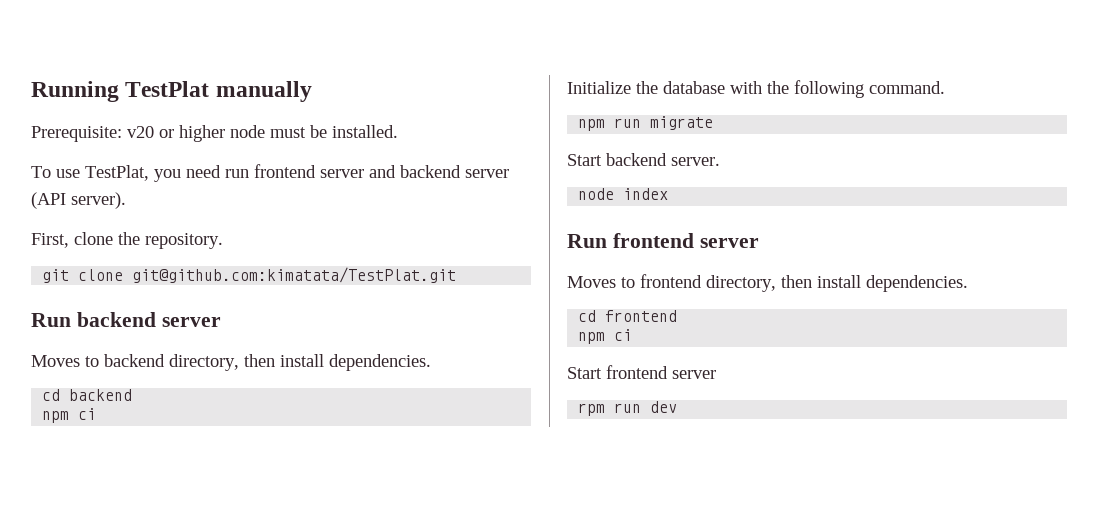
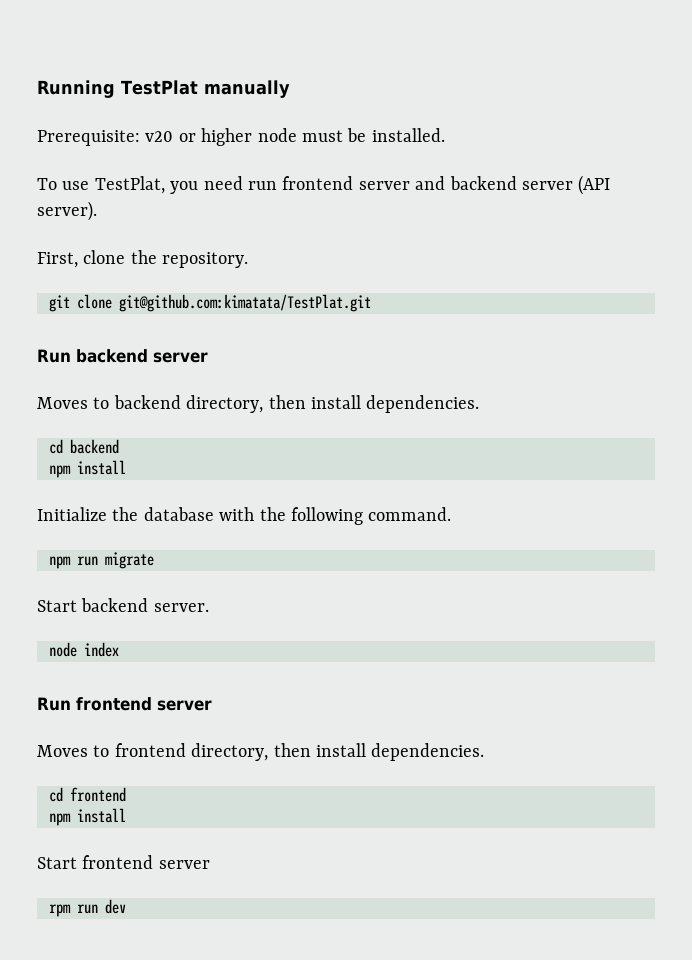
[78,408,97,420] ci -> [77,460,126,475] install
[614,329,633,341] ci -> [77,808,126,823] install

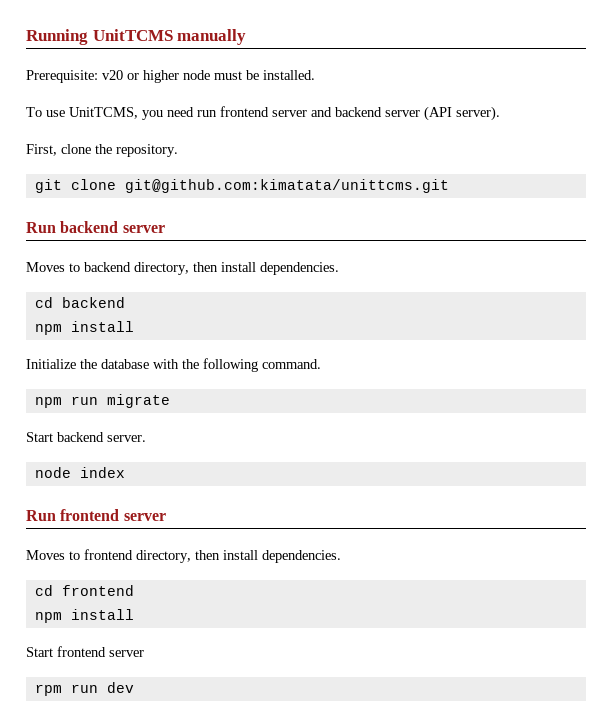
[121,80,198,95] TestPlat -> [92,29,173,41] UnitTCMS
[94,176,165,194] TestPlat, -> [69,107,138,119] UnitTCMS,
[119,294,371,312] git@github.com:kimatata/TestPlat.git -> [124,179,449,193] git@github.com:kimatata/unittcms.git

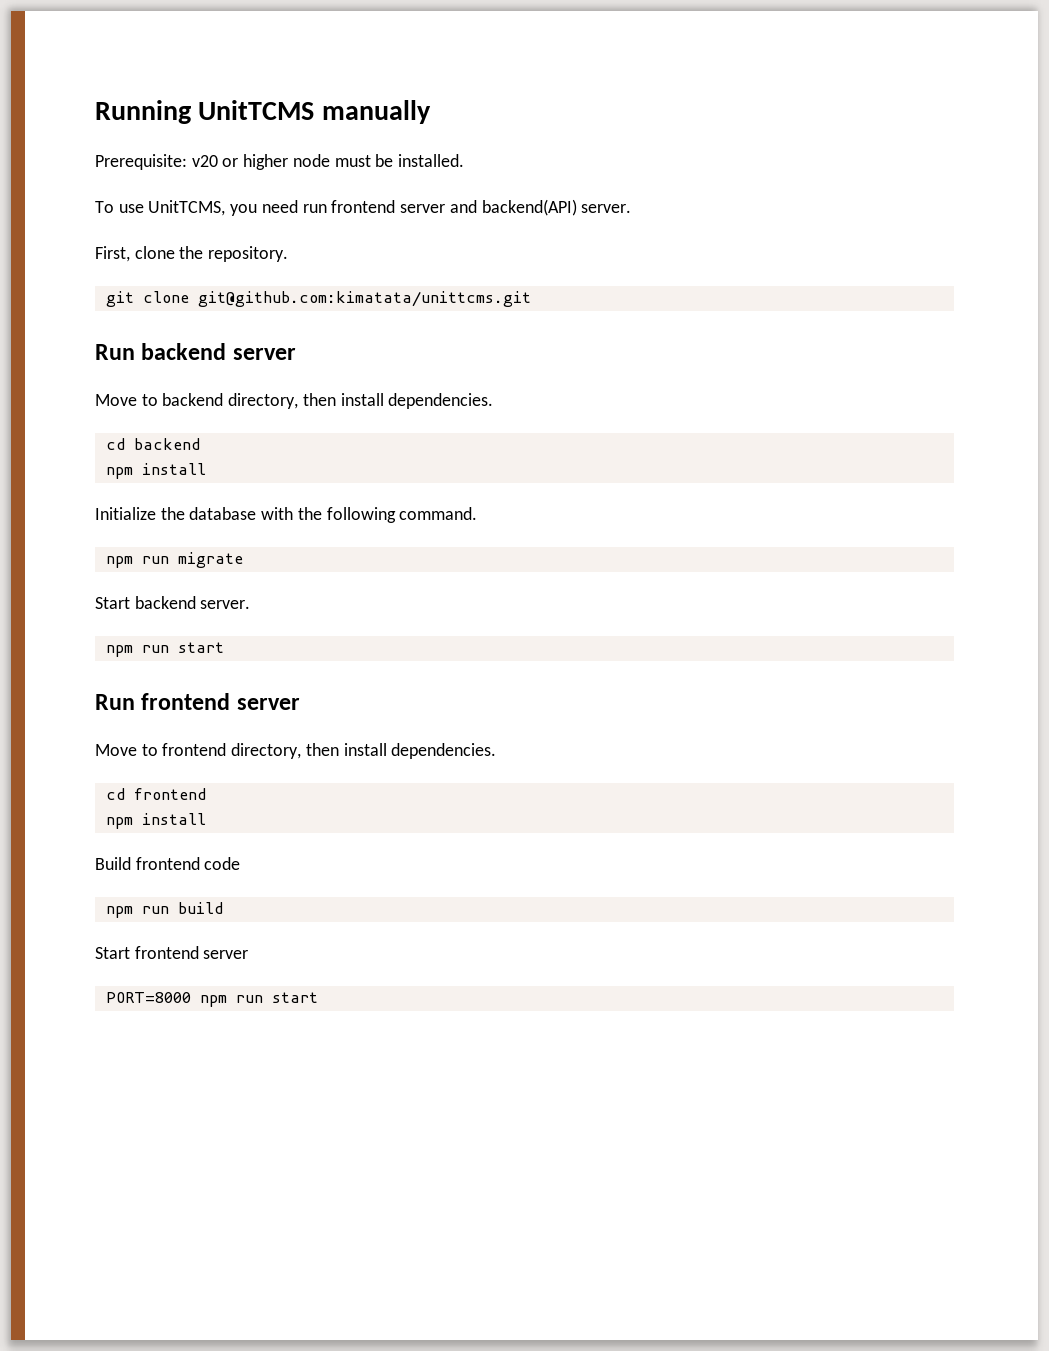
[335,106,500,121] backend server (API server). -> [481,199,632,216] backend(API) server.
[26,262,65,272] Moves -> [95,394,137,406] Move
[34,467,125,478] node index -> [105,642,224,657] npm run start
[26,550,65,560] Moves -> [95,744,137,756] Move
(134, 614) none -> [95,857,241,870] [105,902,223,918] // Build frontend code // npm run build
[34,682,134,696] rpm run dev -> [105,992,318,1007] PORT=8000 npm run start

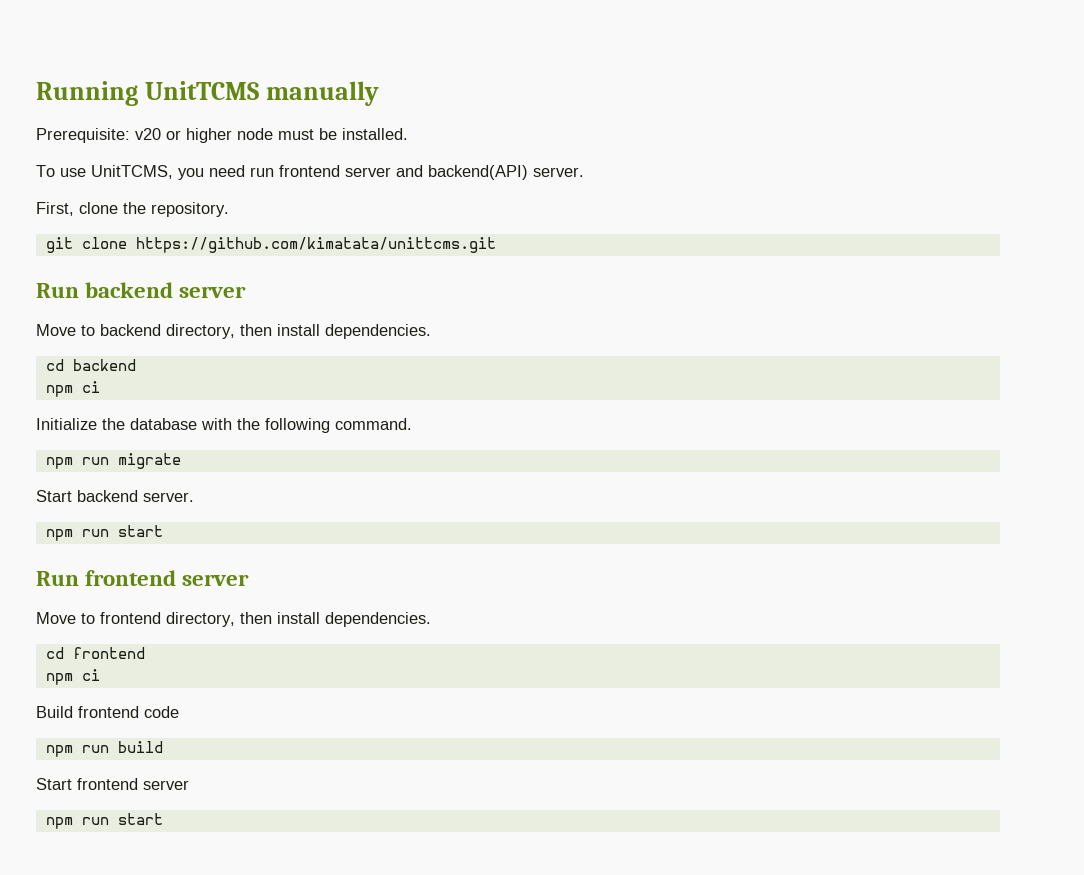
[197,291,531,307] git@github.com:kimatata/unittcms.git -> [135,237,496,253] https://github.com/kimatata/unittcms.git
[141,463,206,475] install -> [81,381,100,393] ci
[141,813,206,825] install -> [81,669,100,681] ci
[105,992,191,1003] PORT=8000 -> (189, 785) none

